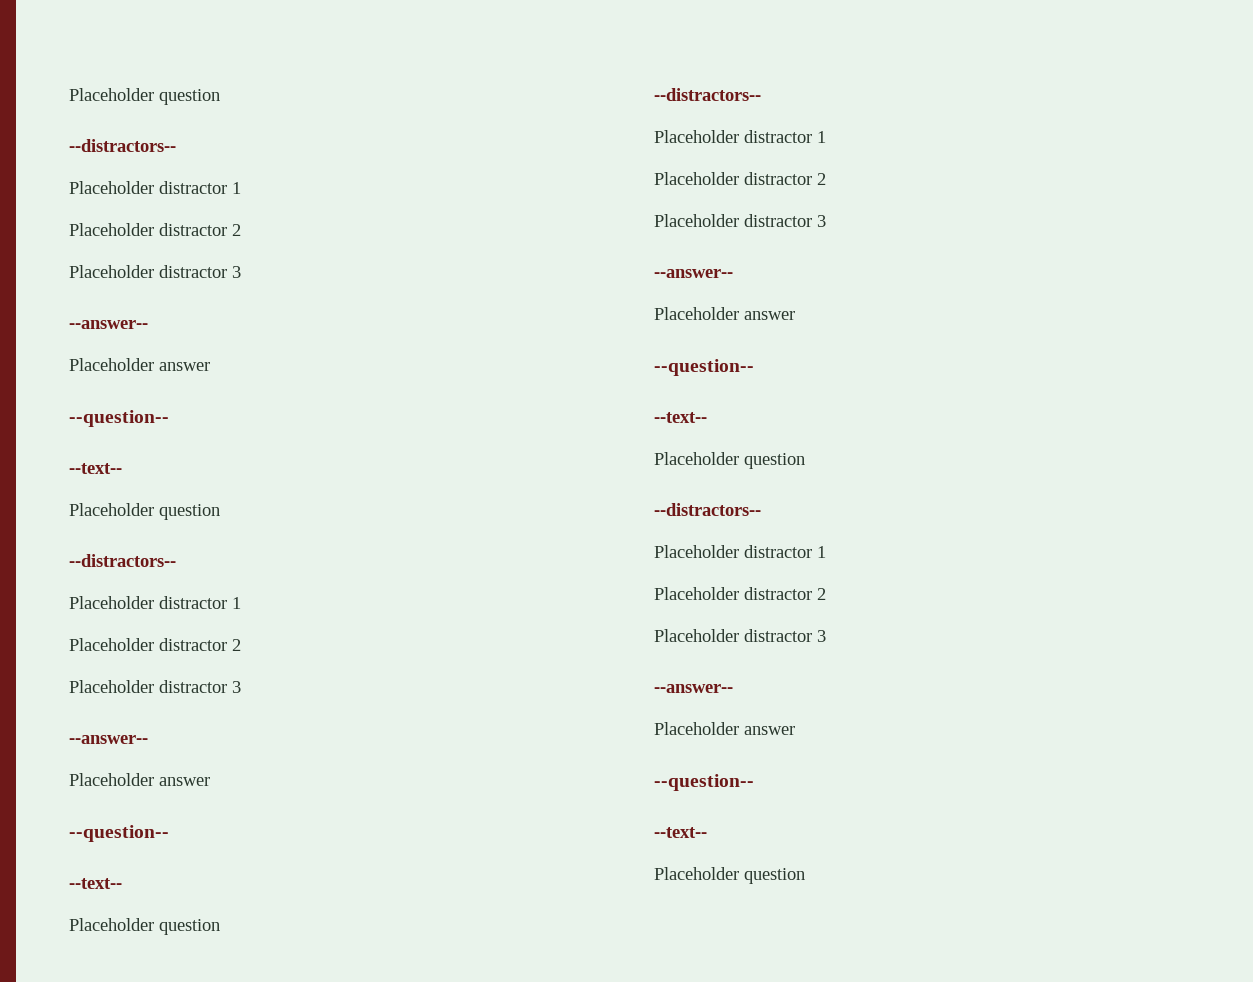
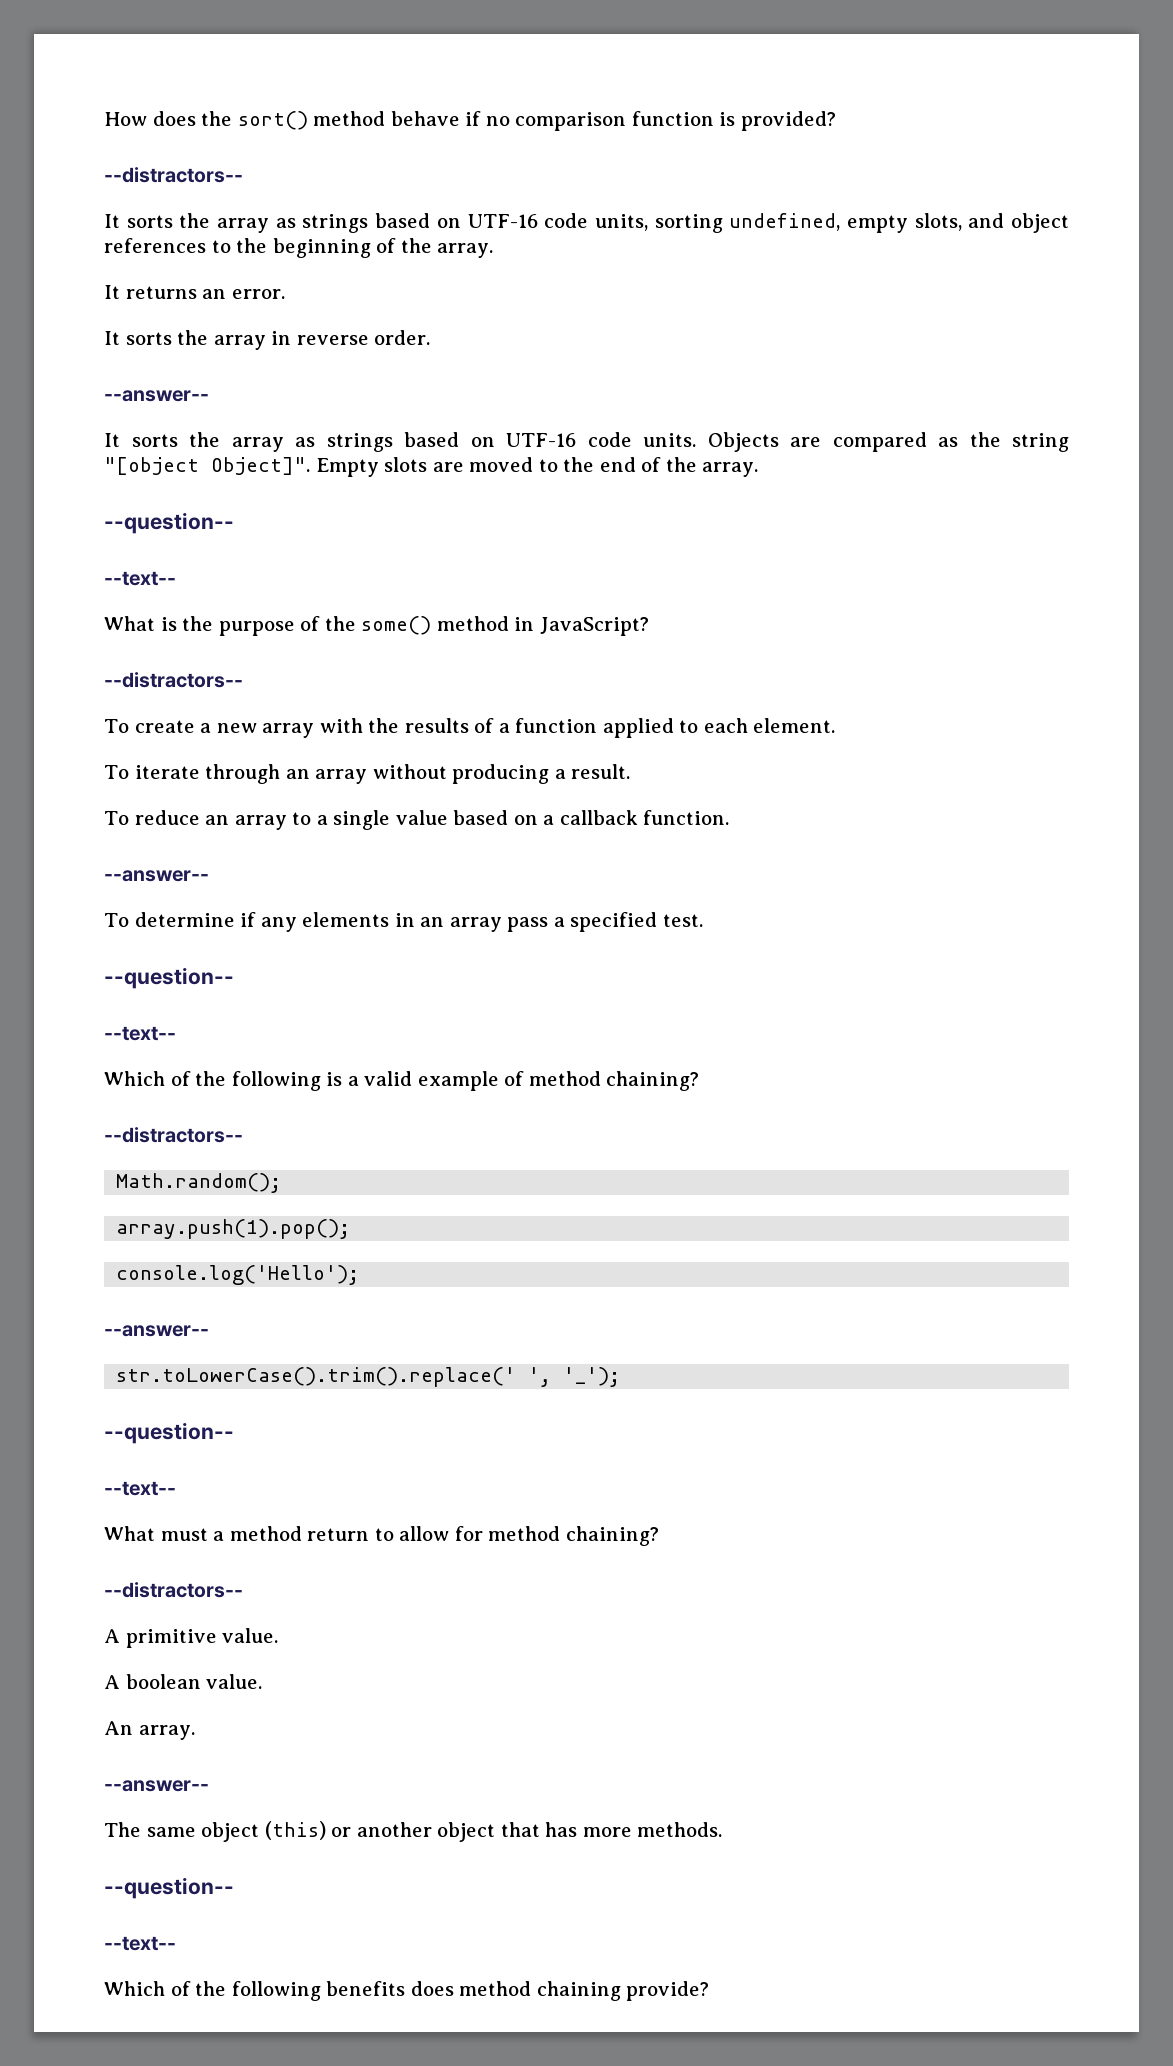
[69,88,220,105] [69,139,176,152] [69,181,241,194] [69,223,241,236] [69,265,241,278] [69,320,148,329] [69,358,210,371] [69,410,169,427] [69,463,122,474] [69,503,220,520] [69,554,176,567] [69,596,241,609] [69,638,241,651] [69,680,241,693] [69,735,148,744] [69,773,210,786] [69,825,169,842] [69,878,122,889] [69,918,220,935] [654,88,761,101] [654,130,826,143] [654,172,826,185] [654,214,826,227] [654,269,733,278] [654,307,795,320] [654,359,754,376] [654,412,707,423] [654,452,805,469] [654,503,761,516] [654,545,826,558] [654,587,826,600] [654,629,826,642] [654,684,733,693] [654,722,795,735] [654,774,754,791] [654,827,707,838] [654,867,805,884] Placeholder question // --distractors-- // Placeholder distractor 1 // Placeholder distractor 2 // Placeholder distractor 3 // --answer-- // Placeholder answer // --question-- // --text-- // Placeholder question // --distractors-- // Placeholder distractor 1 // Placeholder distractor 2 // Placeholder distractor 3 // --answer-- // Placeholder answer // --question-- // --text-- // Placeholder question // --distractors-- // Placeholder distractor 1 // Placeholder distractor 2 // Placeholder distractor 3 // --answer-- // Placeholder answer // --question-- // --text-- // Placeholder question // --distractors-- // Placeholder distractor 1 // Placeholder distractor 2 // Placeholder distractor 3 // --answer-- // Placeholder answer // --question-- // --text-- // Placeholder question -> [104,111,836,131] [104,167,243,183] [104,213,1069,233] [104,238,494,258] [104,285,285,299] [104,330,431,350] [104,390,209,402] [104,432,1069,452] [104,457,759,477] [104,512,234,534] [104,571,176,586] [104,616,649,636] [104,672,243,688] [104,718,836,738] [104,764,631,784] [104,810,730,830] [104,870,209,882] [104,912,703,932] [104,967,234,989] [104,1026,176,1041] [104,1071,700,1091] [104,1127,243,1143] [116,1173,282,1193] [116,1219,351,1239] [116,1265,360,1285] [104,1325,209,1337] [116,1367,621,1387] [104,1422,234,1444] [104,1481,176,1496] [104,1526,659,1546] [104,1582,243,1598] [104,1628,279,1648] [104,1674,263,1689] [104,1721,195,1740] [104,1780,209,1792] [104,1821,723,1842] [104,1877,234,1899] [104,1936,176,1951] [104,1981,710,2001] How does the sort() method behave if no comparison function is provided? // --distractors-- // It sorts the array as strings based on UTF-16 code units, sorting undefined, empty slots, and object references to the beginning of the array. // It returns an error. // It sorts the array in reverse order. // --answer-- // It sorts the array as strings based on UTF-16 code units. Objects are compared as the string "[object Object]". Empty slots are moved to the end of the array. // --question-- // --text-- // What is the purpose of the some() method in JavaScript? // --distractors-- // To create a new array with the results of a function applied to each element. // To iterate through an array without producing a result. // To reduce an array to a single value based on a callback function. // --answer-- // To determine if any elements in an array pass a specified test. // --question-- // --text-- // Which of the following is a valid example of method chaining? // --distractors-- // Math.random(); // array.push(1).pop(); // console.log('Hello'); // --answer-- // str.toLowerCase().trim().replace(' ', '_'); // --question-- // --text-- // What must a method return to allow for method chaining? // --distractors-- // A primitive value. // A boolean value. // An array. // --answer-- // The same object (this) or another object that has more methods. // --question-- // --text-- // Which of the following benefits does method chaining provide?

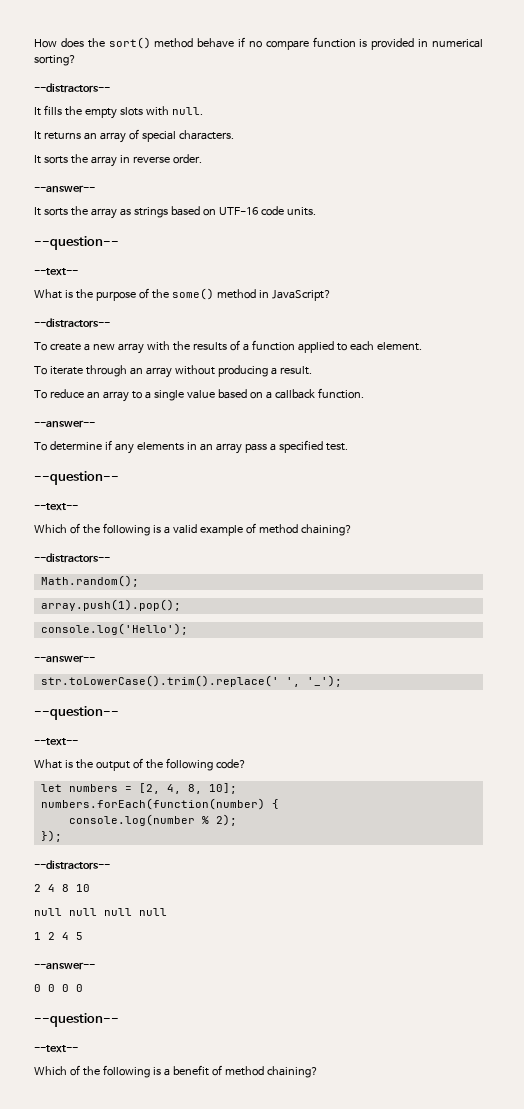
[515,112,627,131] comparison -> [265,40,309,50] compare
[740,111,836,131] [104,167,243,183] [104,213,1069,233] [104,238,494,258] provided? // --distractors-- // It sorts the array as strings based on UTF-16 code units, sorting undefined, empty slots, and object references to the beginning of the array. -> [371,38,484,50] [34,55,76,66] [34,83,110,93] [34,105,203,119] provided in numerical sorting? // --distractors-- // It fills the empty slots with null.
[231,289,285,299] error. -> [99,129,234,143] array of special characters.
[707,432,1069,452] [104,457,759,477] Objects are compared as the string "[object Object]". Empty slots are moved to the end of the array. -> (316, 211) none
[160,1526,659,1546] [104,1582,243,1598] [104,1628,279,1648] [104,1674,263,1689] [104,1721,195,1740] [104,1780,209,1792] [104,1821,723,1842] [104,1877,234,1899] [104,1936,176,1951] [104,1981,710,2001] must a method return to allow for method chaining? // --distractors-- // A primitive value. // A boolean value. // An array. // --answer-- // The same object (this) or another object that has more methods. // --question-- // --text-- // Which of the following benefits does method chaining provide? -> [64,758,246,771] [40,783,237,794] [40,798,279,810] [68,814,237,826] [40,830,62,842] [34,860,110,870] [34,884,90,892] [34,908,167,916] [34,932,83,940] [34,962,95,970] [34,984,83,992] [34,1013,119,1027] [34,1045,78,1053] [34,1065,318,1078] is the output of the following code? // let numbers = [2, 4, 8, 10]; // numbers.forEach(function(number) { // console.log(number % 2); // }); // --distractors-- // 2 4 8 10 // null null null null // 1 2 4 5 // --answer-- // 0 0 0 0 // --question-- // --text-- // Which of the following is a benefit of method chaining?

